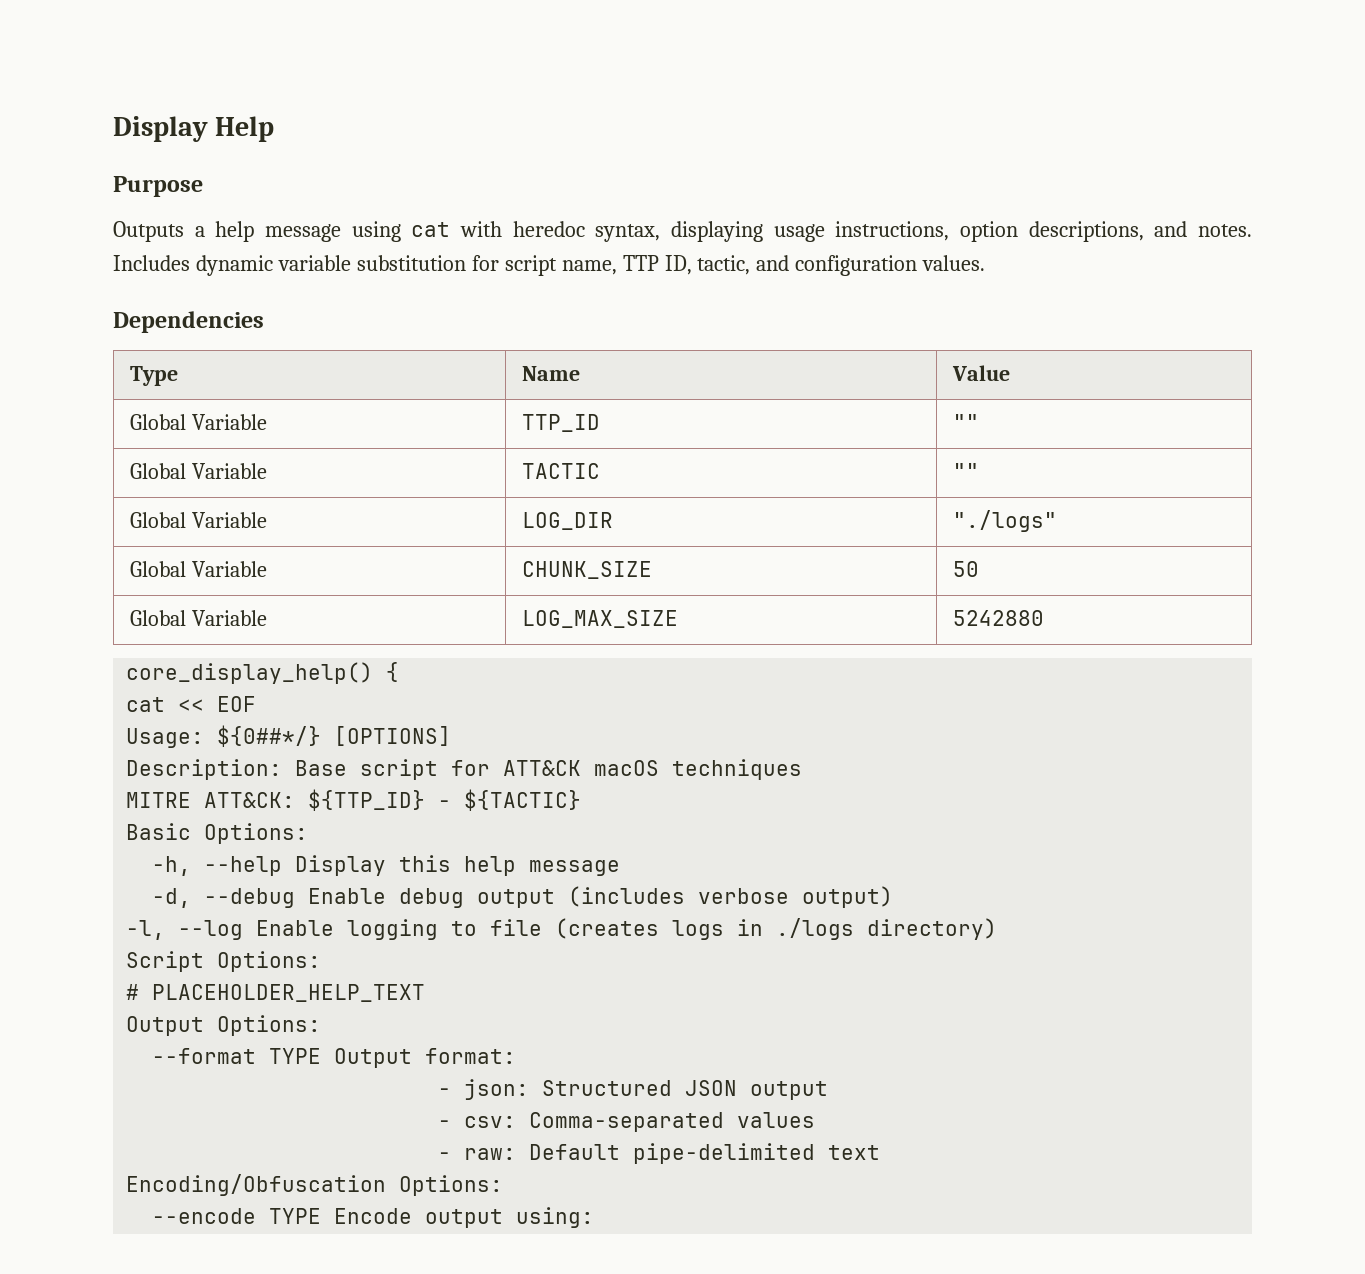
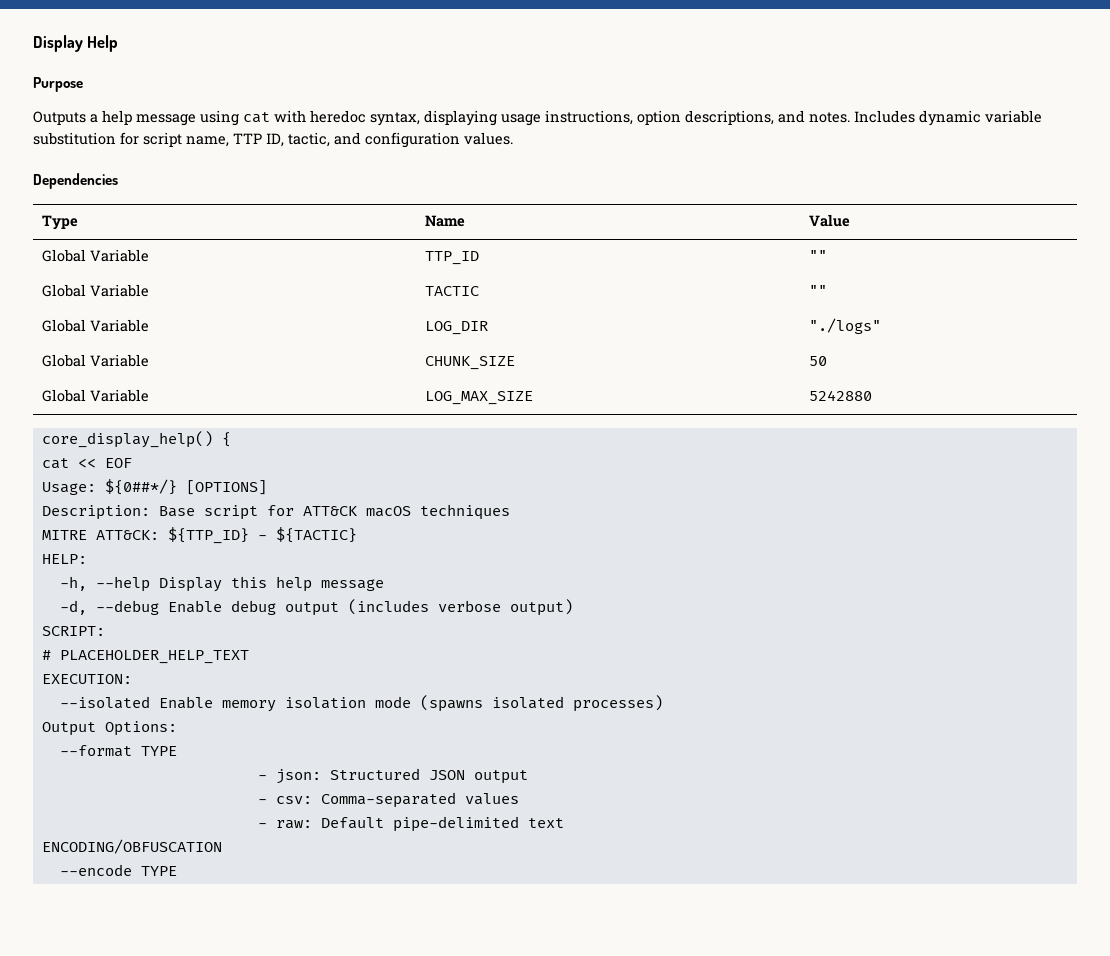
[126,823,309,844] Basic Options: -> [41,554,87,564] HELP:
[126,918,998,940] [126,951,322,972] [126,984,426,1002] -l, --log Enable logging to file (creates logs in ./logs directory) // Script Options: // # PLACEHOLDER_HELP_TEXT -> [41,626,105,636] [41,650,249,664] [41,674,132,684] [59,695,663,712] SCRIPT: // # PLACEHOLDER_HELP_TEXT // EXECUTION: // --isolated Enable memory isolation mode (spawns isolated processes)
[334,1048,517,1068] Output format: -> (177, 751) none
[126,1174,504,1196] Encoding/Obfuscation Options: -> [41,839,222,854] ENCODING/OBFUSCATION
[334,1207,595,1228] Encode output using: -> (177, 871) none

